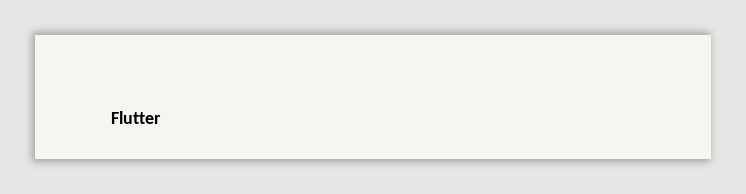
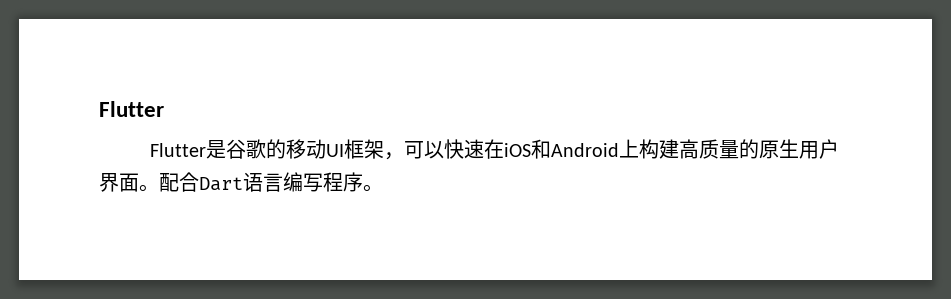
[111,111,161,124] Flutter -> [99,101,164,117] [150,139,840,160] [99,172,383,192] Flutter // Flutter是谷歌的移动UI框架，可以快速在iOS和Android上构建高质量的原生用户界面。配合Dart语言编写程序。

